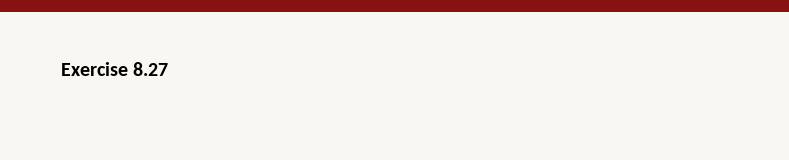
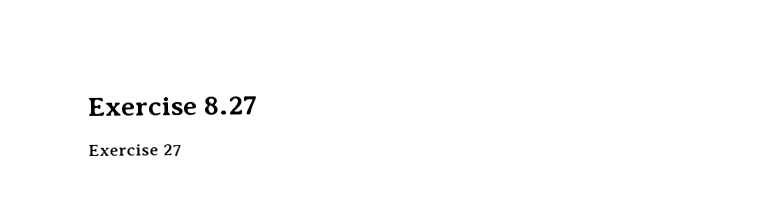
(169, 69) none -> [88,143,182,157] // Exercise 27

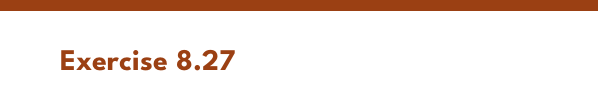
[88,143,182,157] // Exercise 27 -> (236, 60) none

